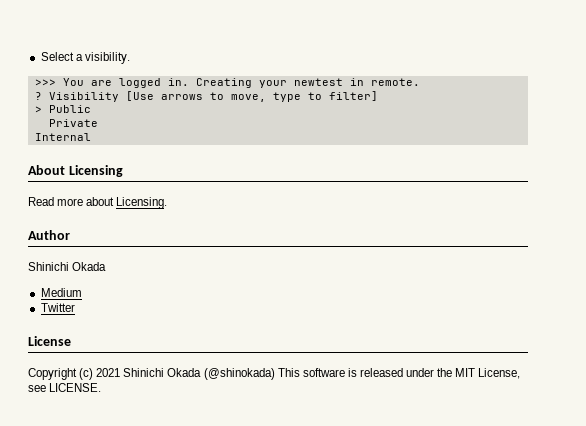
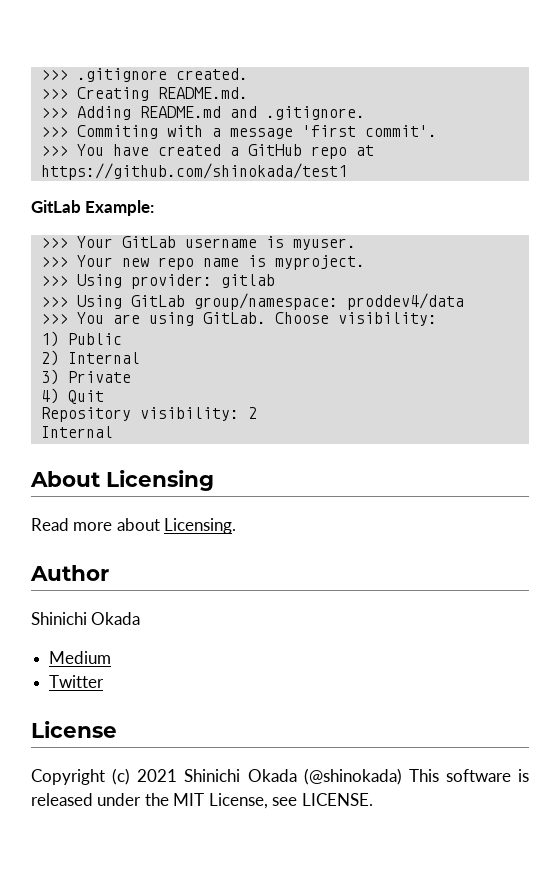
[40,52,130,64] [34,78,420,88] [34,91,378,102] [34,105,91,113] [48,119,98,127] Select a visibility. // >>> You are logged in. Creating your newtest in remote. // ? Visibility [Use arrows to move, type to filter] // > Public // Private -> [40,68,248,82] [40,87,248,101] [40,106,365,120] [40,125,437,139] [40,144,374,159] [40,163,347,180] [31,200,155,216] [40,236,356,250] [40,255,365,270] [40,274,275,289] [40,293,464,310] [40,312,437,326] [40,331,122,347] [40,350,140,366] [40,369,131,385] [40,388,104,404] [40,407,257,422] >>> .gitignore created. // >>> Creating README.md. // >>> Adding README.md and .gitignore. // >>> Commiting with a message 'first commit'. // >>> You have created a GitHub repo at https://github.com/shinokada/test1 // GitLab Example: // >>> Your GitLab username is myuser. // >>> Your new repo name is myproject. // >>> Using provider: gitlab // >>> Using GitLab group/namespace: proddev4/data // >>> You are using GitLab. Choose visibility: // 1) Public // 2) Internal // 3) Private // 4) Quit // Repository visibility: 2

